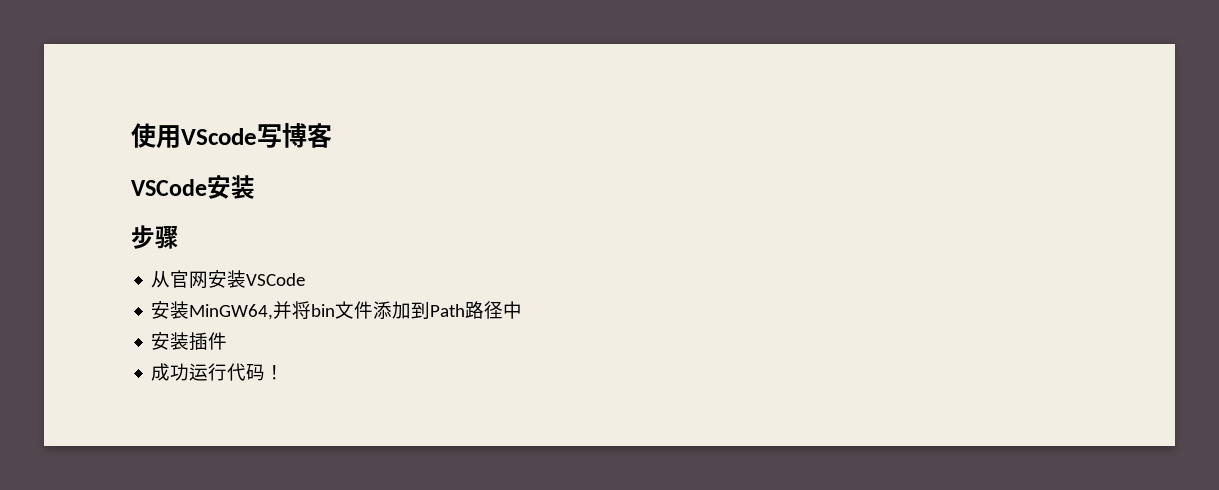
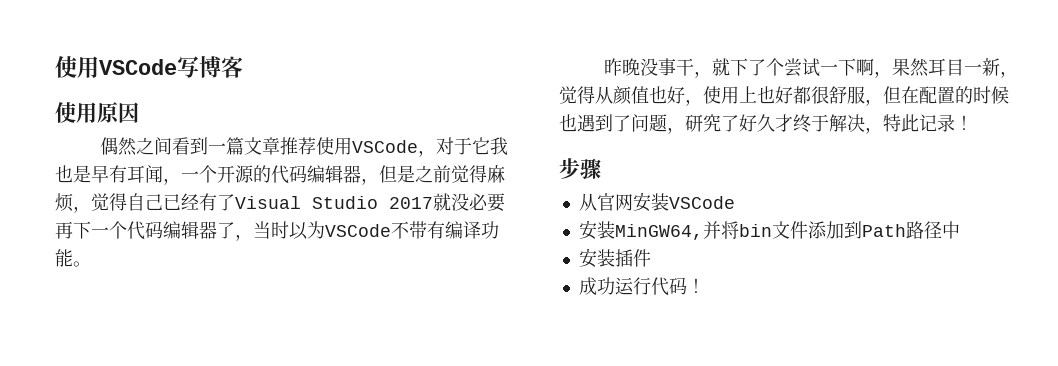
[131,123,257,149] 使用VScode -> [55,56,177,78] 使用VSCode
[131,175,255,199] VSCode安装 -> [55,102,139,123] [100,137,509,157] [55,164,505,185] [55,193,505,213] [55,221,499,241] [55,249,91,267] [604,58,1019,78] [559,86,1009,106] [559,114,973,134] 使用原因 // 偶然之间看到一篇文章推荐使用VSCode，对于它我也是早有耳闻，一个开源的代码编辑器，但是之前觉得麻烦，觉得自己已经有了Visual Studio 2017就没必要再下一个代码编辑器了，当时以为VSCode不带有编译功能。 // 昨晚没事干，就下了个尝试一下啊，果然耳目一新，觉得从颜值也好，使用上也好都很舒服，但在配置的时候也遇到了问题，研究了好久才终于解决，特此记录！

